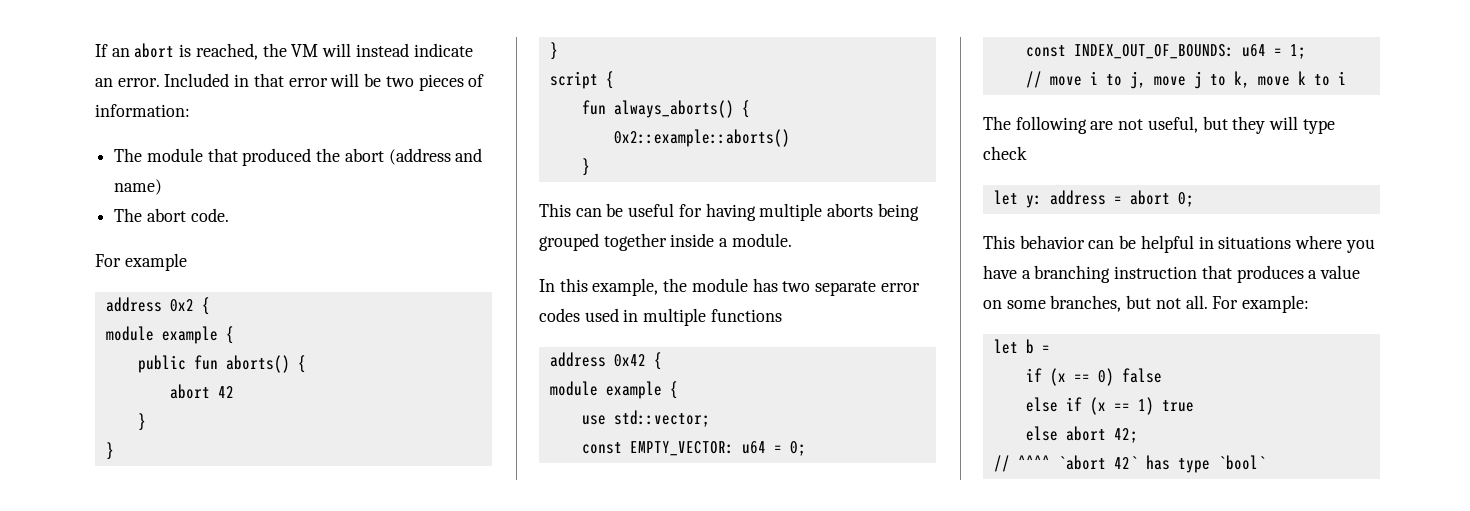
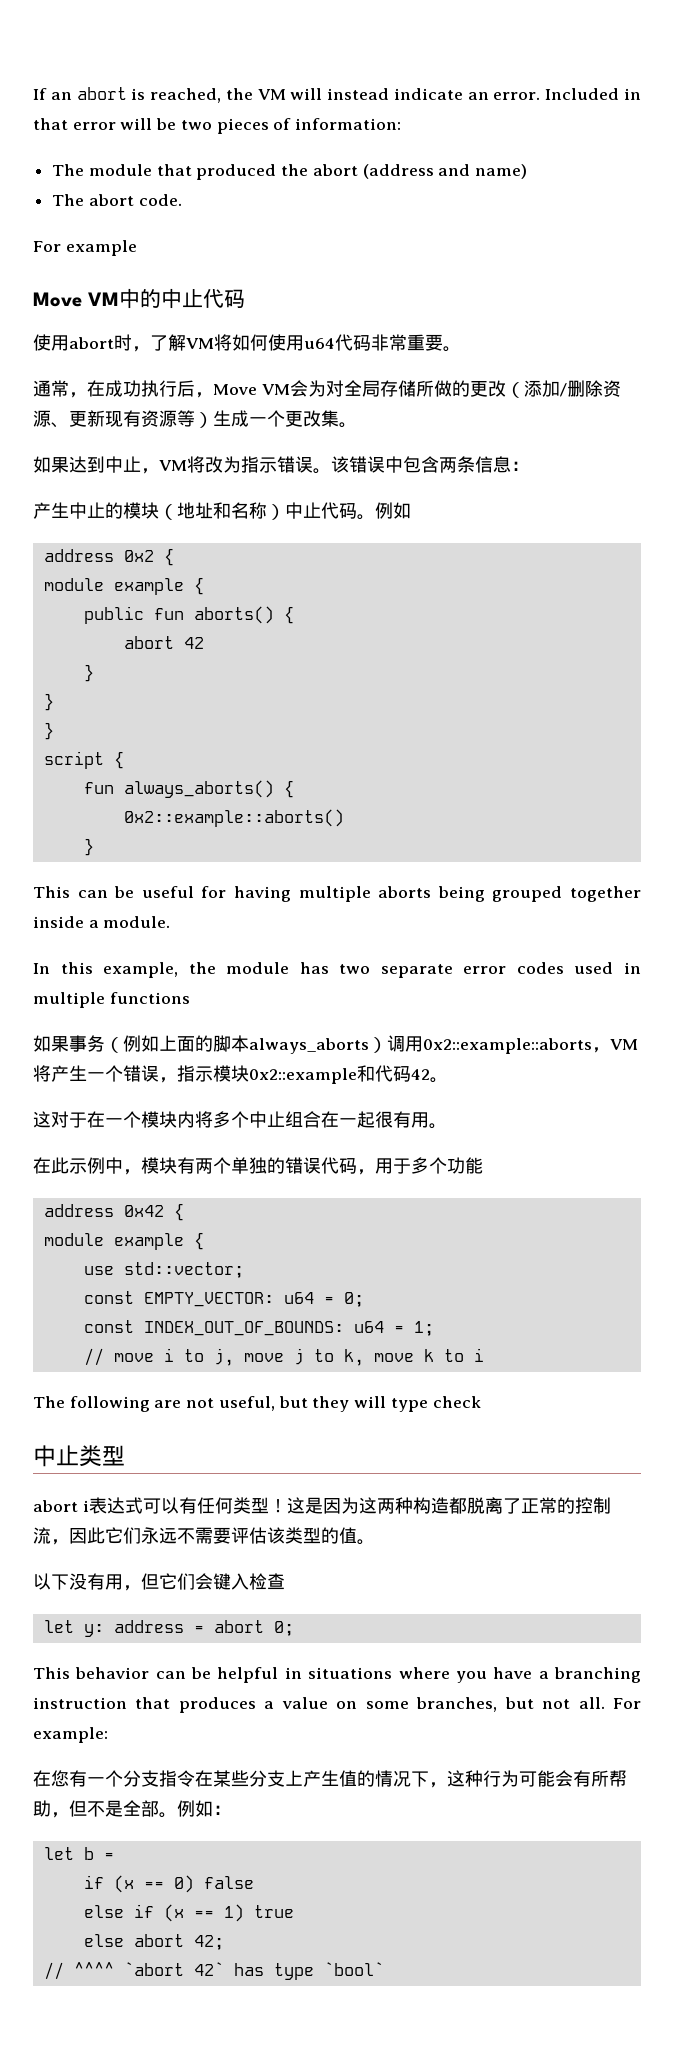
(187, 262) none -> [33,288,245,309] [33,334,461,352] [33,380,621,398] [33,410,357,428] [33,456,529,474] [33,502,411,520] // Move VM中的中止代码 // 使用abort时，了解VM将如何使用u64代码非常重要。 // 通常，在成功执行后，Move VM会为对全局存储所做的更改（添加/删除资源、更新现有资源等）生成一个更改集。 // 如果达到中止，VM将改为指示错误。该错误中包含两条信息： // 产生中止的模块（地址和名称）中止代码。例如
(782, 315) none -> [33,1035,638,1054] [33,1065,448,1084] [33,1111,447,1129] [33,1157,483,1175] // 如果事务（例如上面的脚本always_aborts）调用0x2::example::aborts，VM将产生一个错误，指示模块0x2::example和代码42。 // 这对于在一个模块内将多个中止组合在一起很有用。 // 在此示例中，模块有两个单独的错误代码，用于多个功能
(1027, 153) none -> [33,1445,125,1467] [33,1497,611,1514] [33,1527,375,1545] [33,1573,285,1591] // 中止类型 // abort i表达式可以有任何类型！这是因为这两种构造都脱离了正常的控制流，因此它们永远不需要评估该类型的值。 // 以下没有用，但它们会键入检查
(1310, 304) none -> [33,1770,627,1788] [33,1800,231,1818] // 在您有一个分支指令在某些分支上产生值的情况下，这种行为可能会有所帮助，但不是全部。例如：

